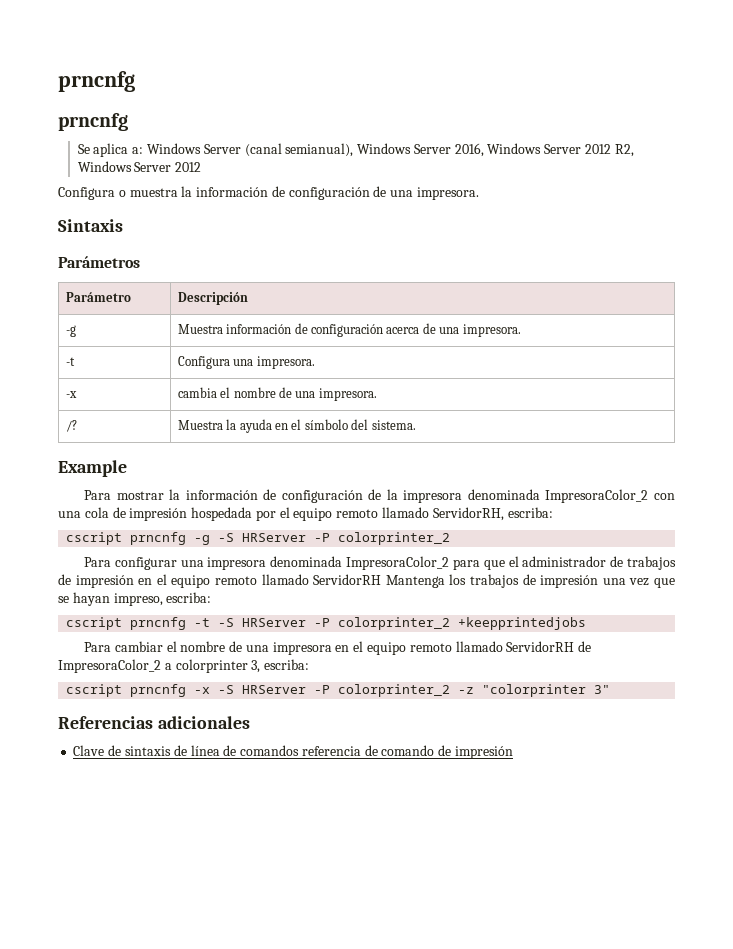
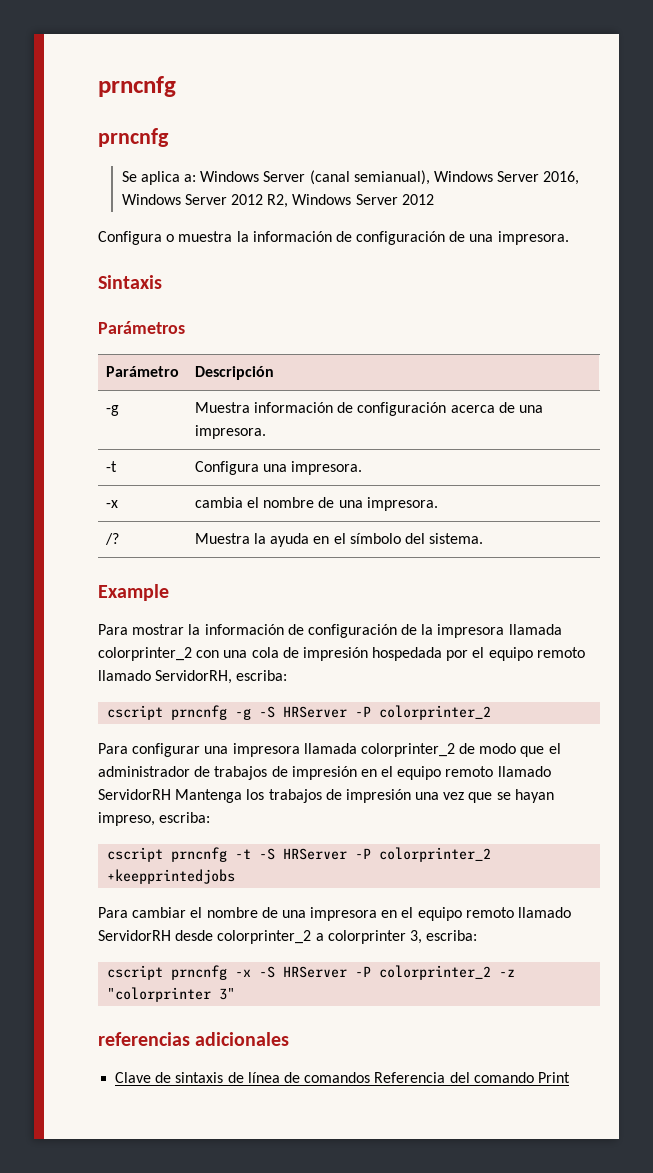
[467,489,649,503] denominada ImpresoraColor_2 -> [508,624,562,635] [98,647,192,661] llamada colorprinter_2
[270,556,480,570] denominada ImpresoraColor_2 para -> [303,743,517,757] llamada colorprinter_2 de modo
[578,641,592,652] [58,659,161,673] de ImpresoraColor_2 -> [175,930,312,944] desde colorprinter_2
[58,716,153,729] Referencias -> [98,1032,190,1046] referencias
[301,745,513,759] referencia de comando de impresión -> [374,1072,570,1083] Referencia del comando Print

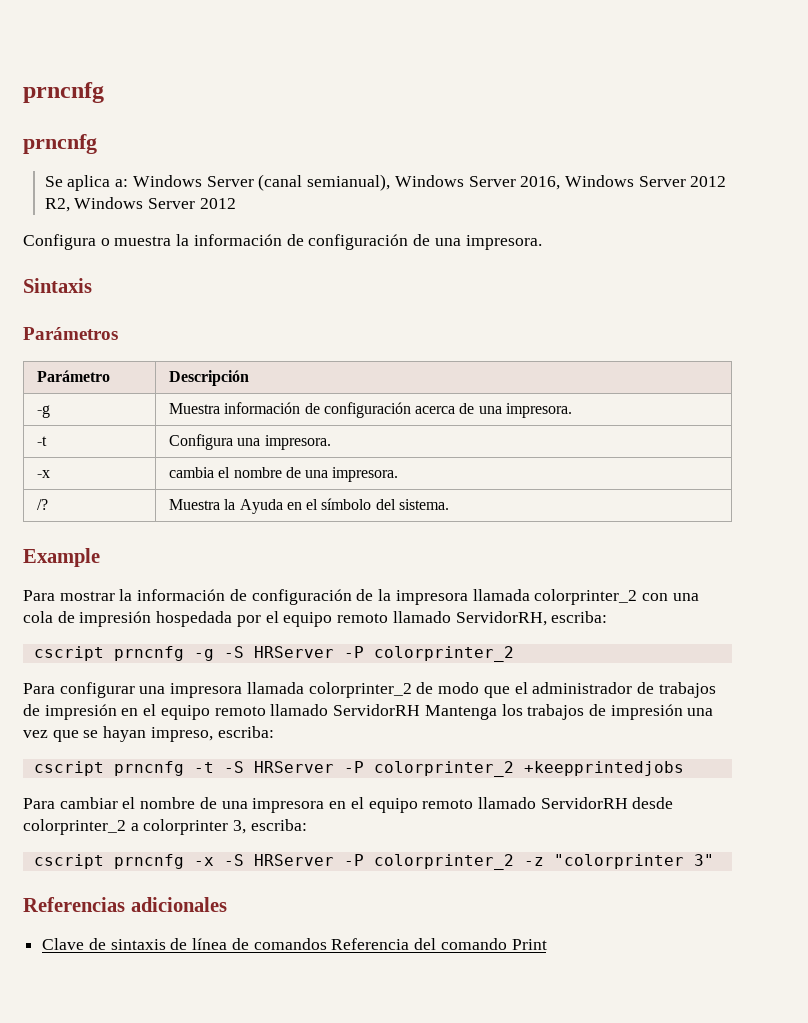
[270,533,310,547] ayuda -> [239,499,283,514] Ayuda
[98,1032,190,1046] referencias -> [23,897,125,912] Referencias

